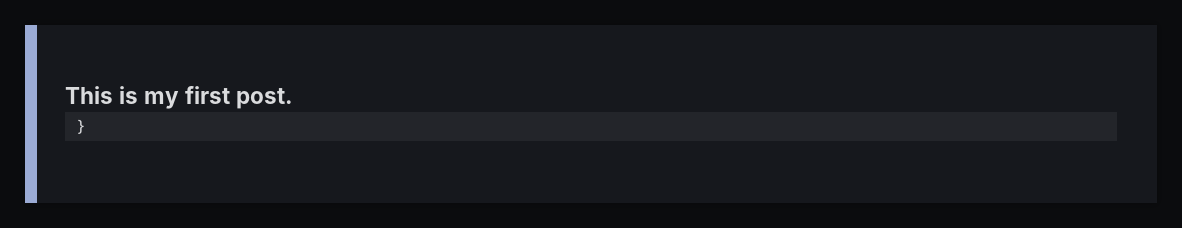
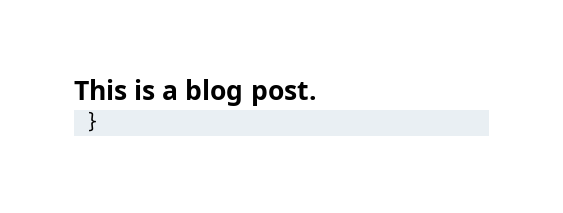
[144,86,231,109] my first -> [162,79,244,106] a blog

